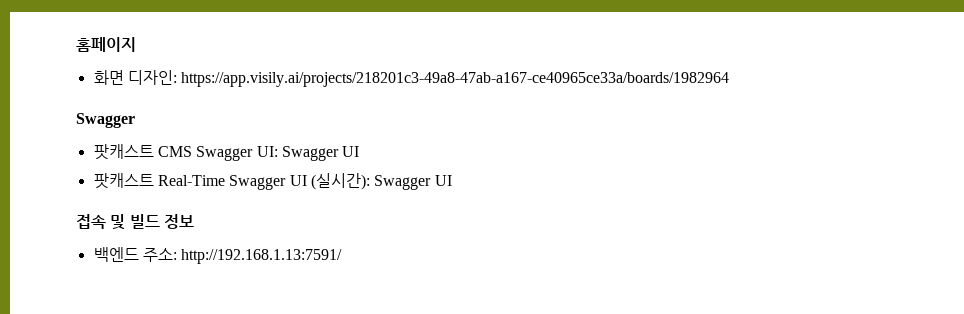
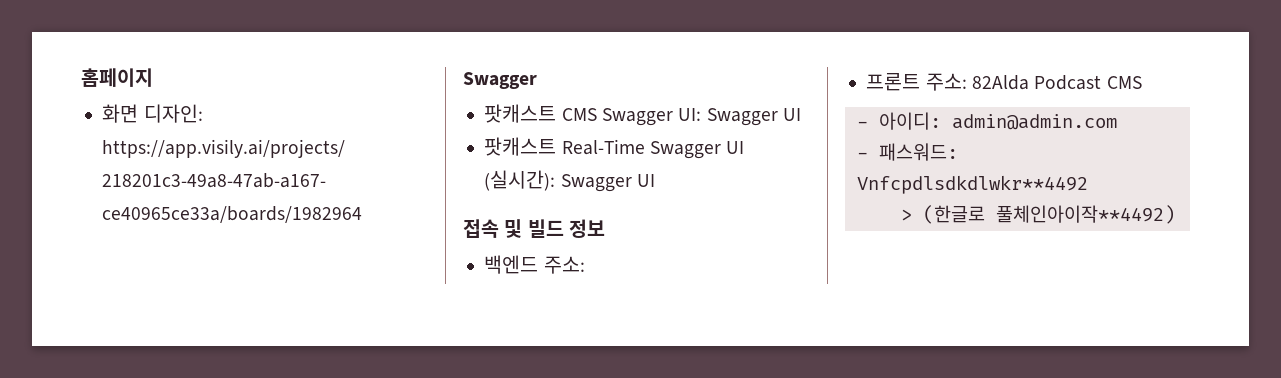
[181,249,343,264] http://192.168.1.13:7591/ -> [866,73,1142,91] [856,112,1117,130] [856,143,958,161] [856,175,1088,194] [900,205,1175,224] // 프론트 주소: 82Alda Podcast CMS // - 아이디: admin@admin.com // - 패스워드: Vnfcpdlsdkdlwkr**4492 // > (한글로 풀체인아이작**4492)

